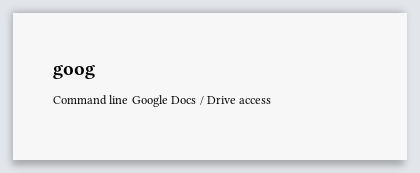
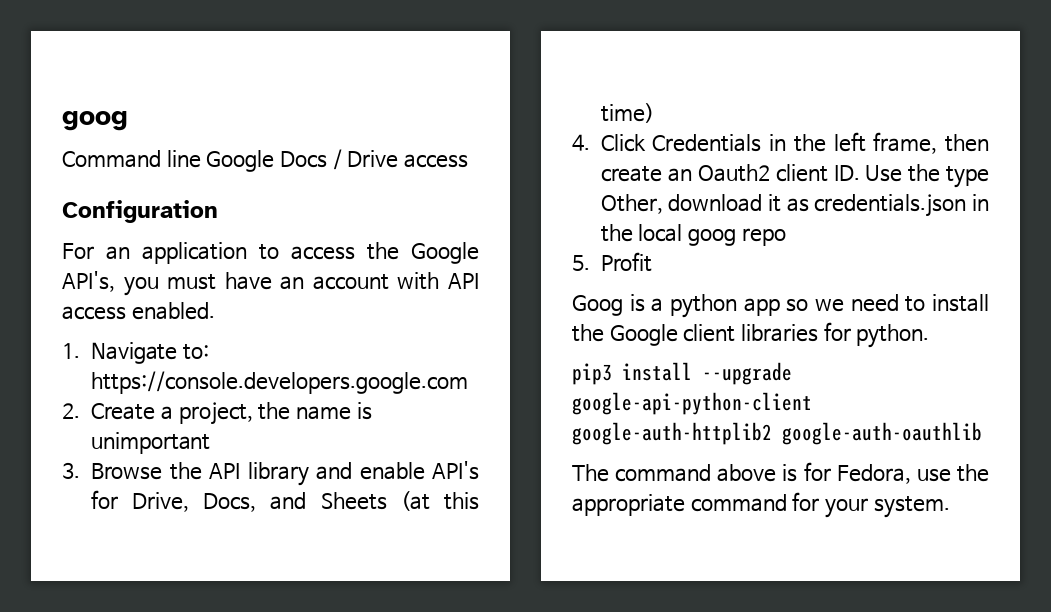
(272, 101) none -> [62,200,218,223] [62,242,479,264] [62,271,480,296] [62,302,215,320] [62,342,210,364] [90,371,468,394] [62,402,372,425] [90,432,211,454] [62,461,479,486] [90,490,479,512] [600,103,654,123] [572,132,989,154] [600,164,989,188] [600,194,989,217] [600,224,786,246] [572,252,653,272] [572,294,989,318] [572,322,930,348] [572,362,792,385] [572,392,812,415] [572,422,982,445] [572,462,989,484] [572,492,950,518] // Configuration // For an application to access the Google API's, you must have an account with API access enabled. // 1. Navigate to: https://console.developers.google.com // 2. Create a project, the name is unimportant // 3. Browse the API library and enable API's for Drive, Docs, and Sheets (at this time) // 4. Click Credentials in the left frame, then create an Oauth2 client ID. Use the type Other, download it as credentials.json in the local goog repo // 5. Profit // Goog is a python app so we need to install the Google client libraries for python. // pip3 install --upgrade google-api-python-client google-auth-httplib2 google-auth-oauthlib // The command above is for Fedora, use the appropriate command for your system.

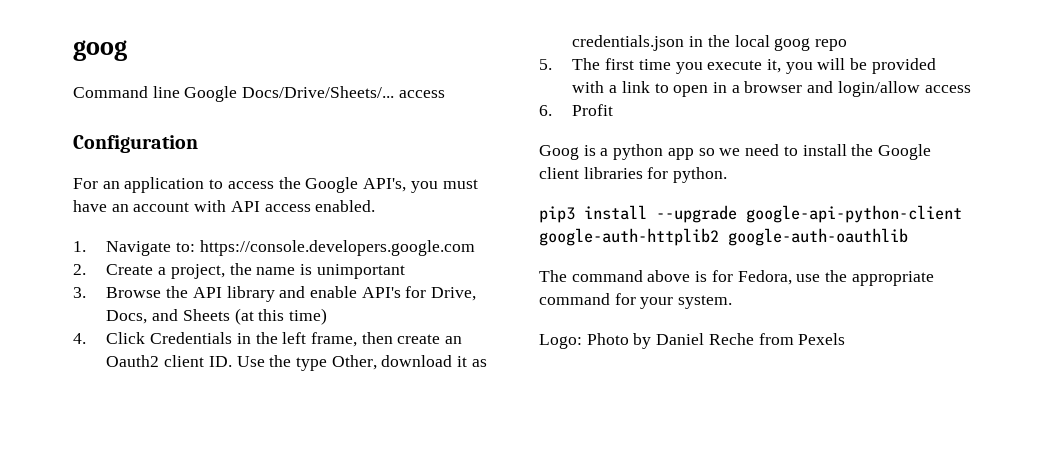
[279,149,399,170] Docs / Drive -> [242,86,395,98] Docs/Drive/Sheets/...
(590, 263) none -> [572,58,936,74] [572,81,971,97] [539,105,552,116] The first time you execute it, you will be provided with a link to open in a browser and login/allow access // 6.
(950, 507) none -> [539,333,846,349] // Logo: Photo by Daniel Reche from Pexels

